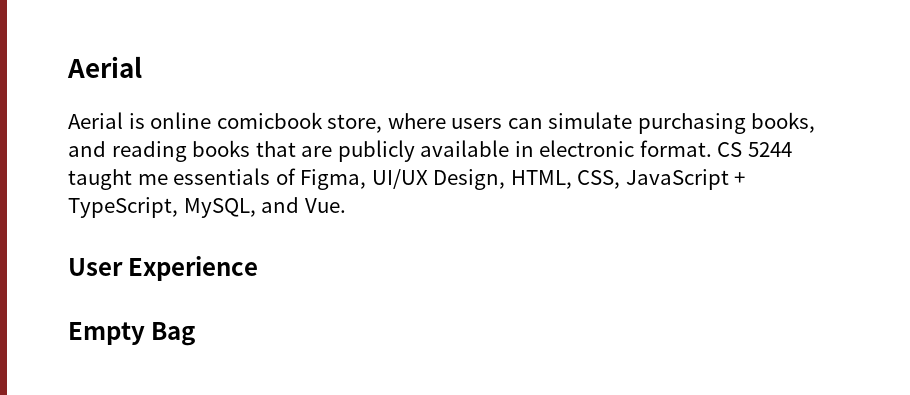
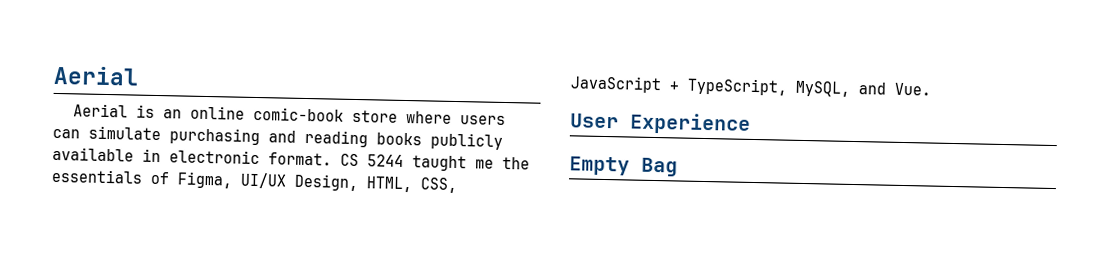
[150,112,383,133] online comicbook store, -> [163,105,399,123] an online comic-book store
[751,112,816,133] books, -> (260, 136) none
[255,141,333,157] that are -> (422, 139) none
(168, 179) none -> [502,156,530,170] the

